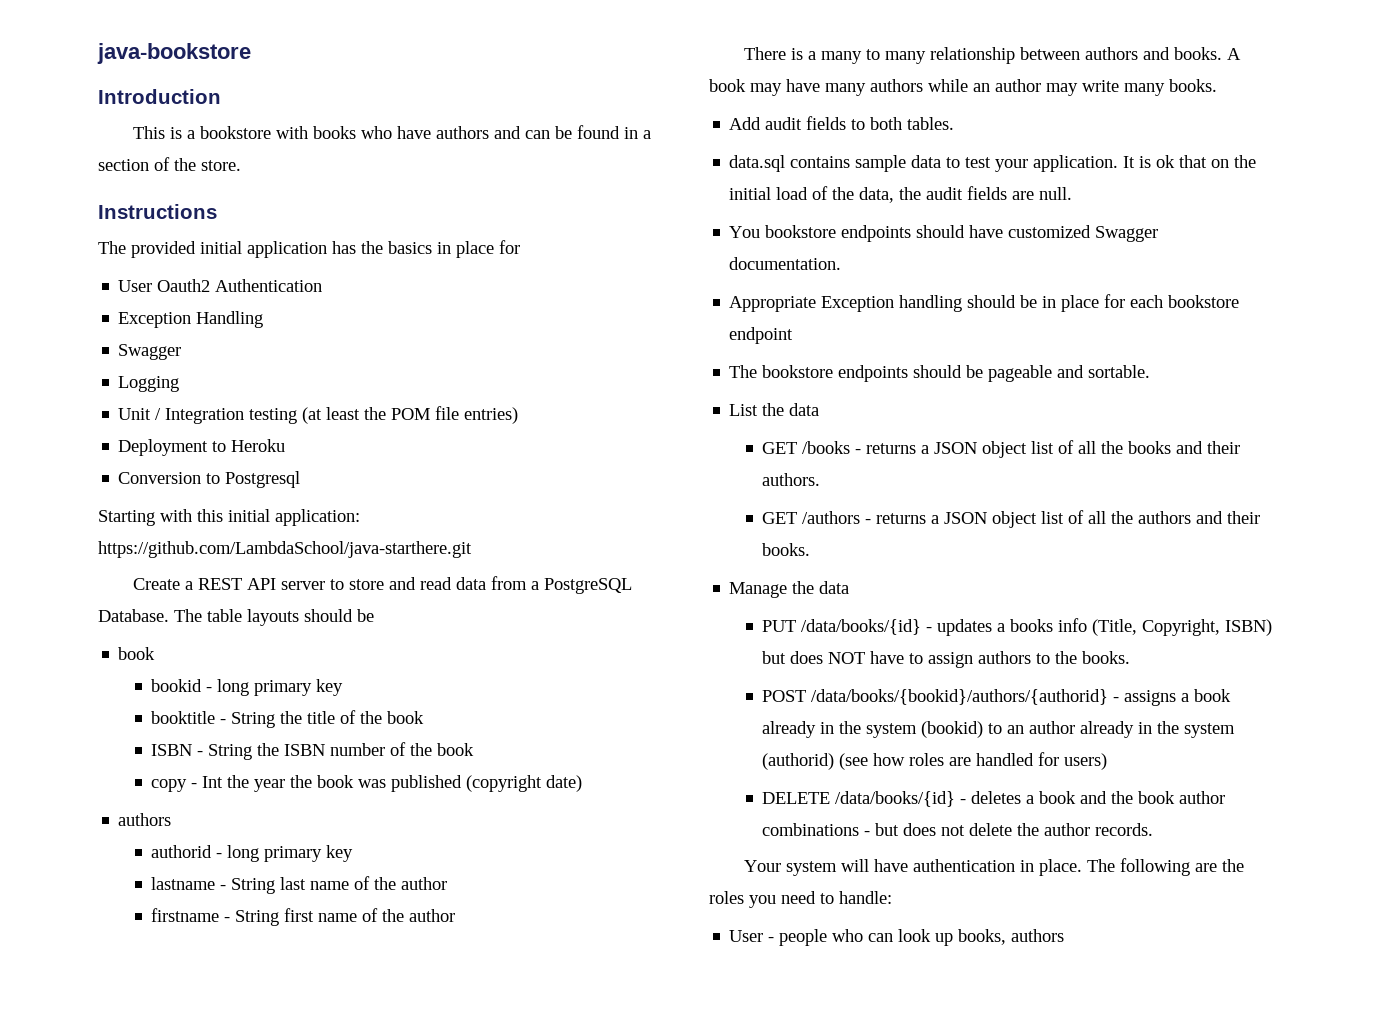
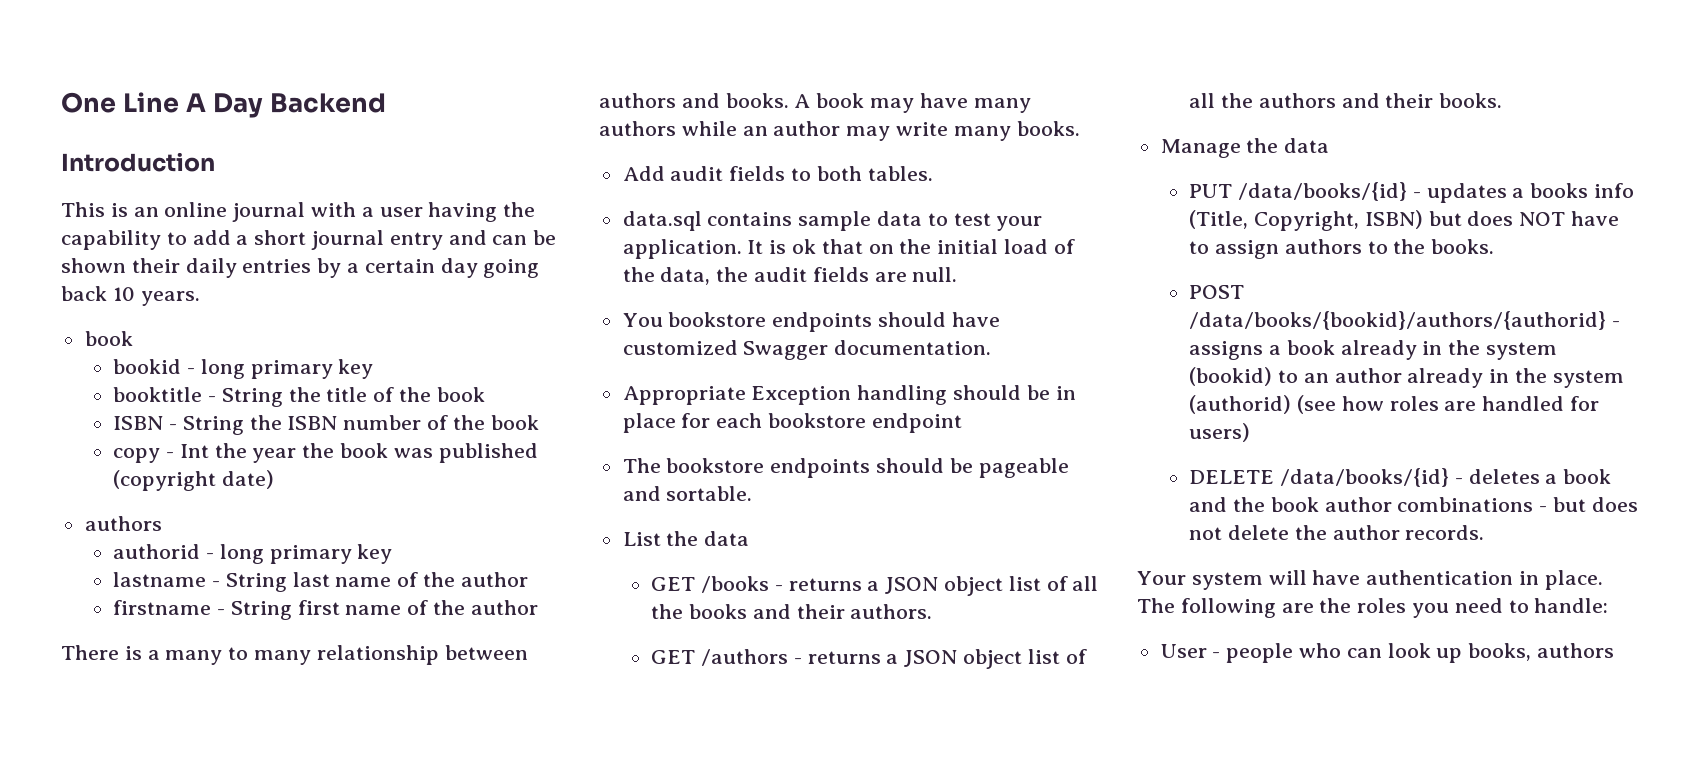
[97,43,251,64] [98,89,221,104] [132,125,651,139] [98,157,241,171] [98,204,217,219] [98,240,520,258] [118,279,323,292] [118,311,264,328] [118,344,182,360] [118,376,180,392] [118,406,519,424] [118,439,286,456] [118,471,301,488] [98,509,360,526] [98,541,472,558] [132,576,632,594] [98,609,374,626] java-bookstore // Introduction // This is a bookstore with books who have authors and can be found in a section of the store. // Instructions // The provided initial application has the basics in place for // User Oauth2 Authentication // Exception Handling // Swagger // Logging // Unit / Integration testing (at least the POM file entries) // Deployment to Heroku // Conversion to Postgresql // Starting with this initial application: https://github.com/LambdaSchool/java-starthere.git // Create a REST API server to store and read data from a PostgreSQL Database. The table layouts should be -> [61,92,386,118] [61,152,215,172] [61,202,536,222] [61,230,557,250] [61,258,540,278] [61,286,200,306] One Line A Day Backend // Introduction // This is an online journal with a user having the capability to add a short journal entry and can be shown their daily entries by a certain day going back 10 years.

